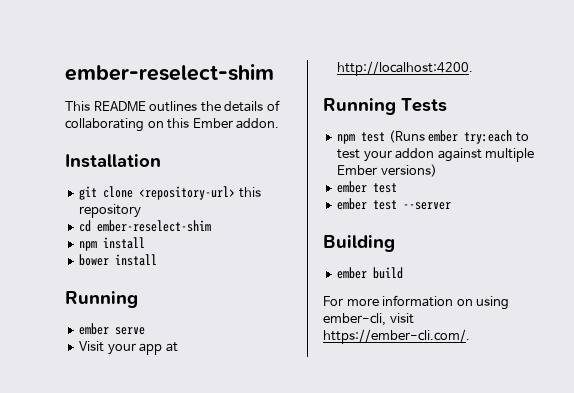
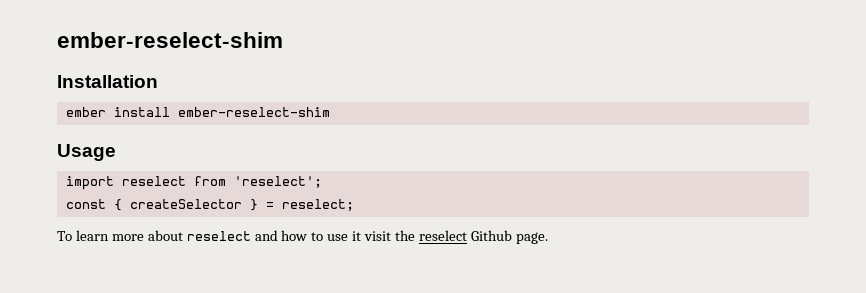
[65,64,274,81] [65,100,280,112] [65,118,280,132] [65,154,161,168] [79,186,261,200] [79,204,142,218] [79,220,212,232] [79,237,146,251] [79,254,158,266] [65,291,138,308] [79,323,146,335] [79,341,178,355] [337,61,474,76] [323,98,447,115] [337,130,529,144] [337,148,535,162] [337,164,437,177] [337,181,398,193] [337,198,452,210] [323,235,395,252] [337,267,404,279] [323,295,510,310] [323,313,414,326] [323,329,470,344] ember-reselect-shim // This README outlines the details of collaborating on this Ember addon. // Installation // git clone <repository-url> this repository // cd ember-reselect-shim // npm install // bower install // Running // ember serve // Visit your app at http://localhost:4200. // Running Tests // npm test (Runs ember try:each to test your addon against multiple Ember versions) // ember test // ember test --server // Building // ember build // For more information on using ember-cli, visit https://ember-cli.com/. -> [57,32,283,48] [57,75,158,88] [65,107,330,117] [57,144,116,161] [65,176,322,190] [65,199,354,211] [57,230,548,244] ember-reselect-shim // Installation // ember install ember-reselect-shim // Usage // import reselect from 'reselect'; // const { createSelector } = reselect; // To learn more about reselect and how to use it visit the reselect Github page.

